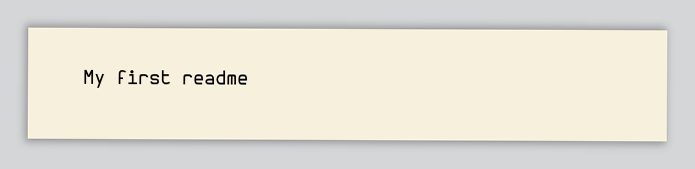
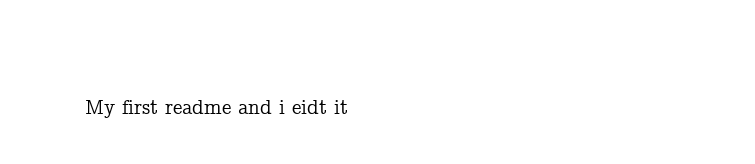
(249, 77) none -> [238,100,348,114] and i eidt it

